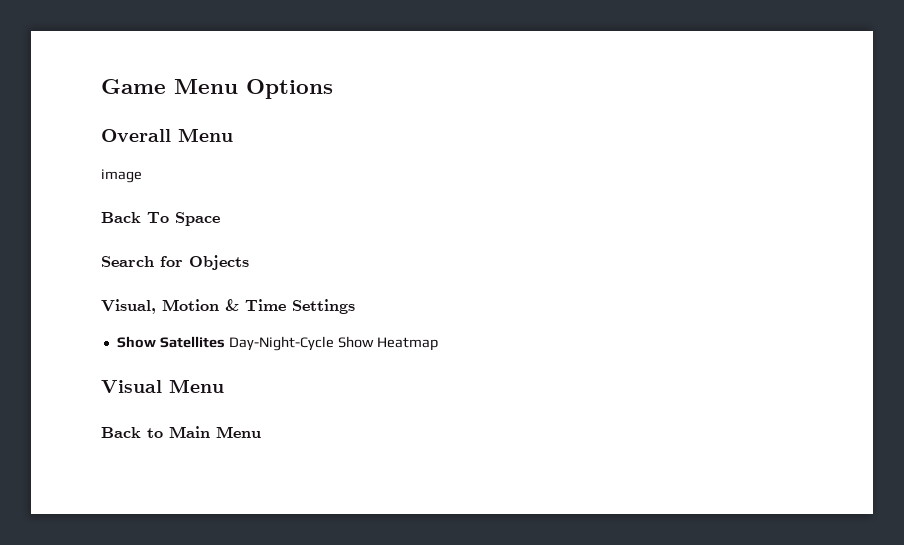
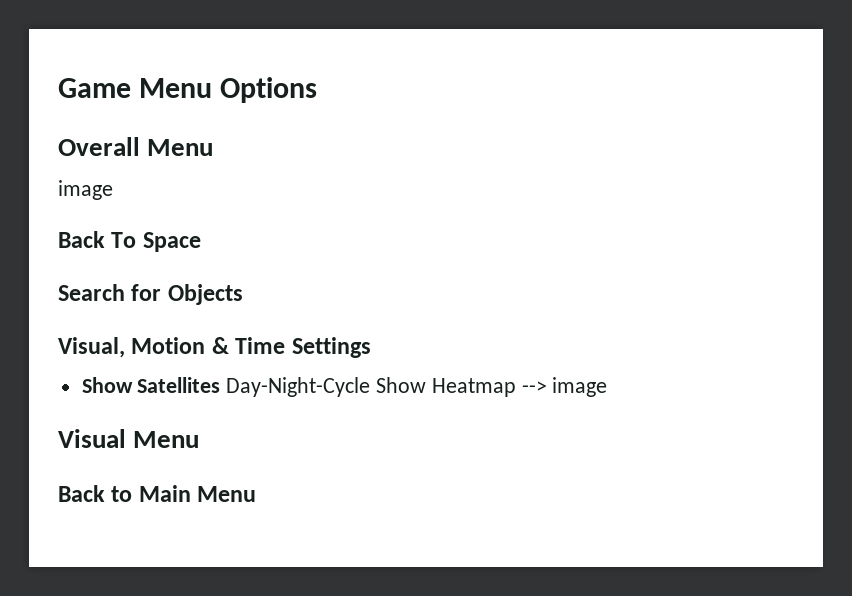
(438, 344) none -> [521,377,608,397] --> image

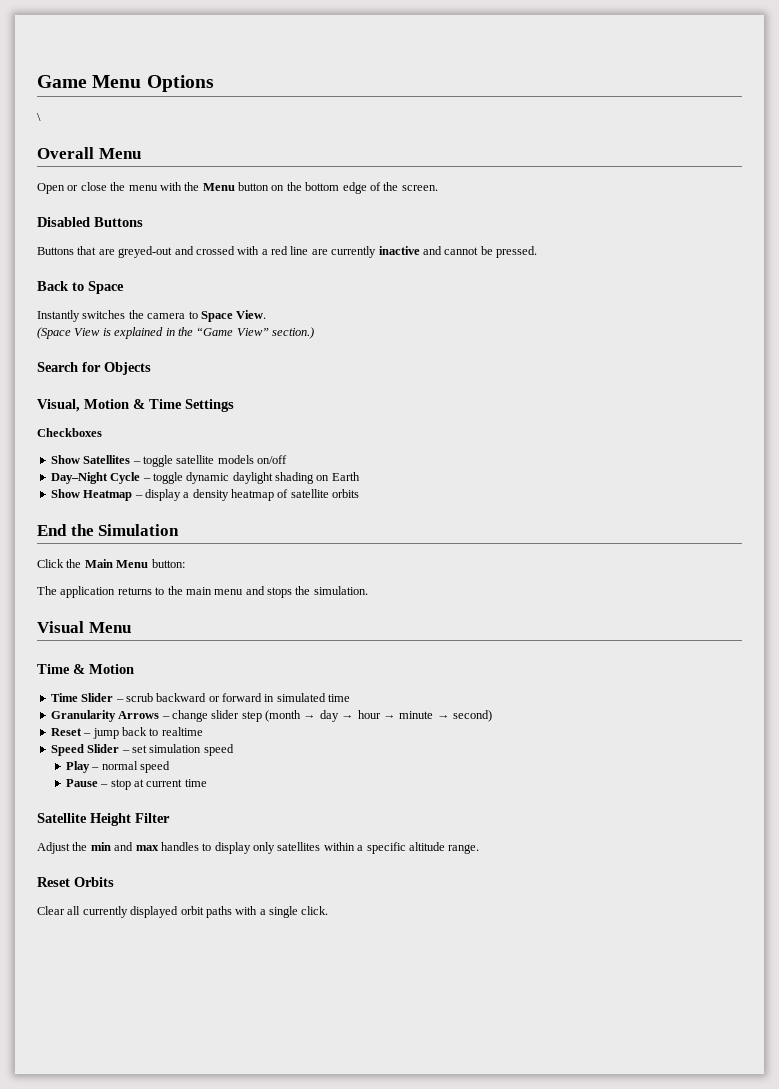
(318, 90) none -> [37,113,41,121] // \
[58,180,113,200] [58,231,201,252] image // Back To Space -> [37,182,438,194] [37,217,143,227] [37,246,537,258] [37,281,124,294] [37,310,267,322] [37,327,314,339] Open or close the menu with the Menu button on the bottom edge of the screen. // Disabled Buttons // Buttons that are greyed-out and crossed with a red line are currently inactive and cannot be pressed. // Back to Space // Instantly switches the camera to Space View. // (Space View is explained in the “Game View” section.)
(371, 347) none -> [37,428,102,437] // Checkboxes
[226,377,608,397] [58,429,200,448] [58,485,257,502] Day-Night-Cycle Show Heatmap --> image // Visual Menu // Back to Main Menu -> [132,455,287,467] [50,472,360,484] [50,489,360,501] [37,524,180,536] [37,559,185,568] [37,586,368,598] [37,621,131,633] [37,664,134,674] [50,693,351,702] [50,710,492,722] [50,727,203,739] [50,744,234,756] [65,761,171,773] [65,779,207,790] [37,813,170,826] [37,842,480,854] [37,877,114,887] [37,906,329,918] – toggle satellite models on/off // Day–Night Cycle – toggle dynamic daylight shading on Earth // Show Heatmap – display a density heatmap of satellite orbits // End the Simulation // Click the Main Menu button: // The application returns to the main menu and stops the simulation. // Visual Menu // Time & Motion // Time Slider – scrub backward or forward in simulated time // Granularity Arrows – change slider step (month → day → hour → minute → second) // Reset – jump back to realtime // Speed Slider – set simulation speed // Play – normal speed // Pause – stop at current time // Satellite Height Filter // Adjust the min and max handles to display only satellites within a specific altitude range. // Reset Orbits // Clear all currently displayed orbit paths with a single click.

